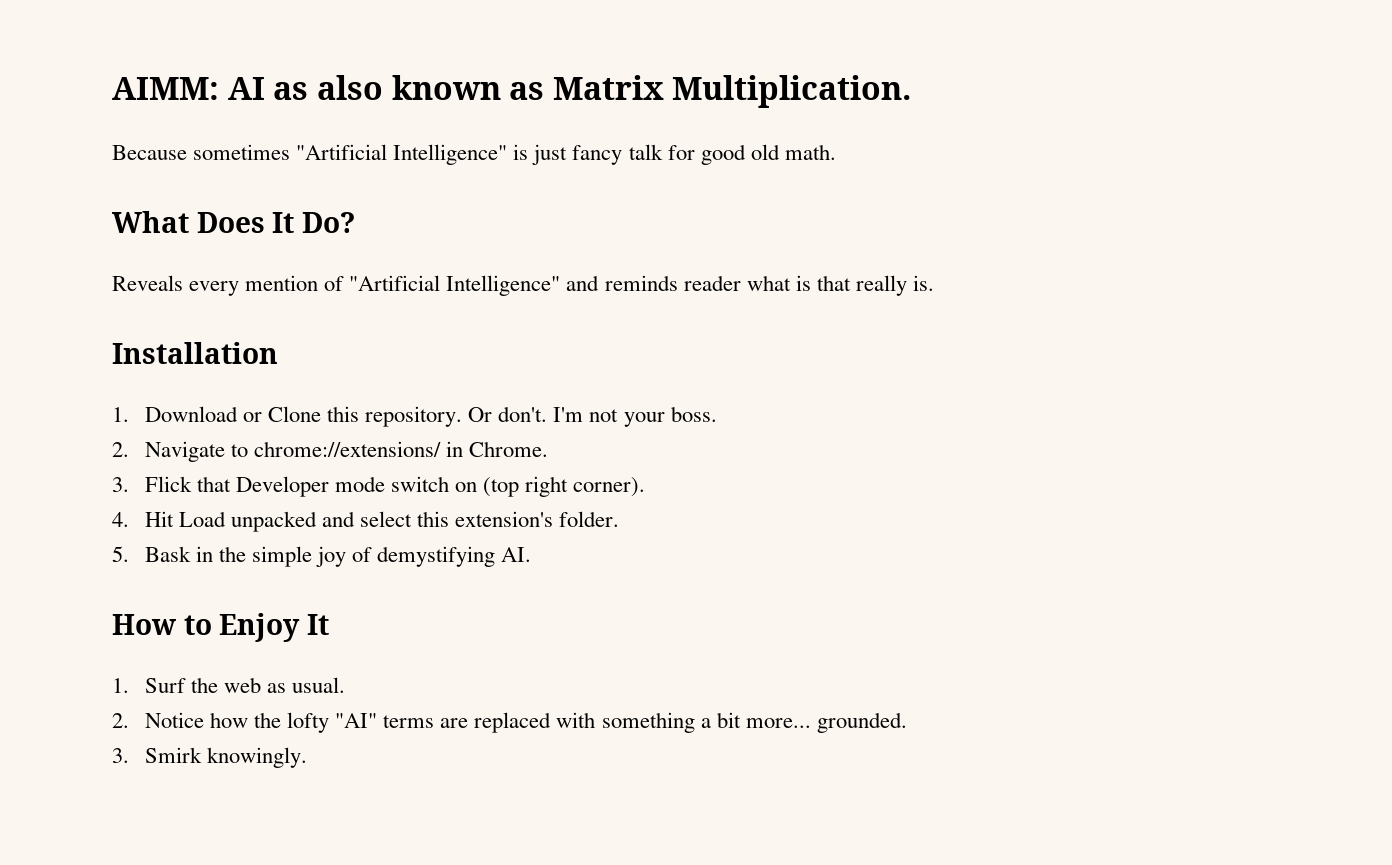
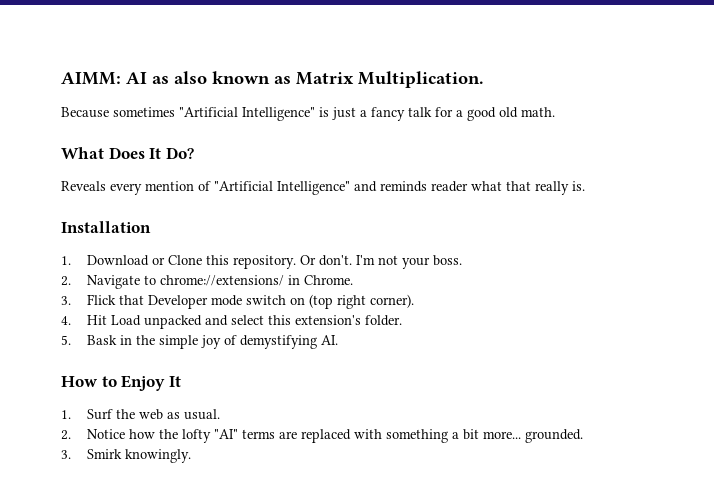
(568, 154) none -> [360,110,367,117] a
(695, 152) none -> [456,110,463,117] a
[795,275,811,291] is -> (502, 186) none

